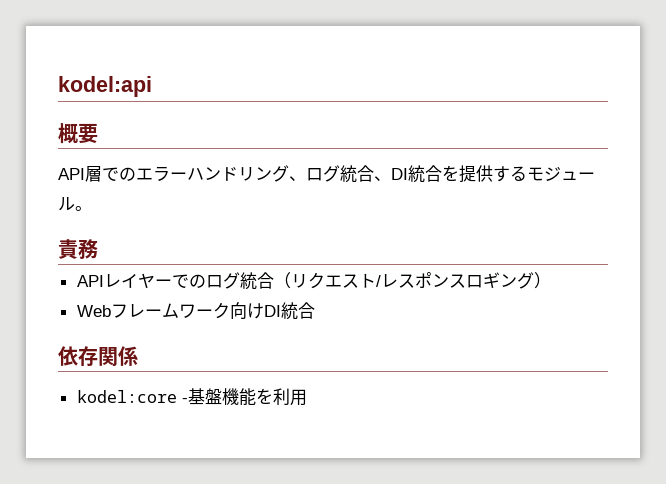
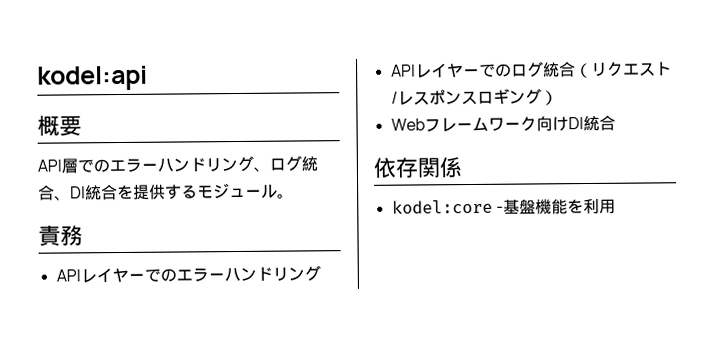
(98, 249) none -> [55,265,321,284] // APIレイヤーでのエラーハンドリング

